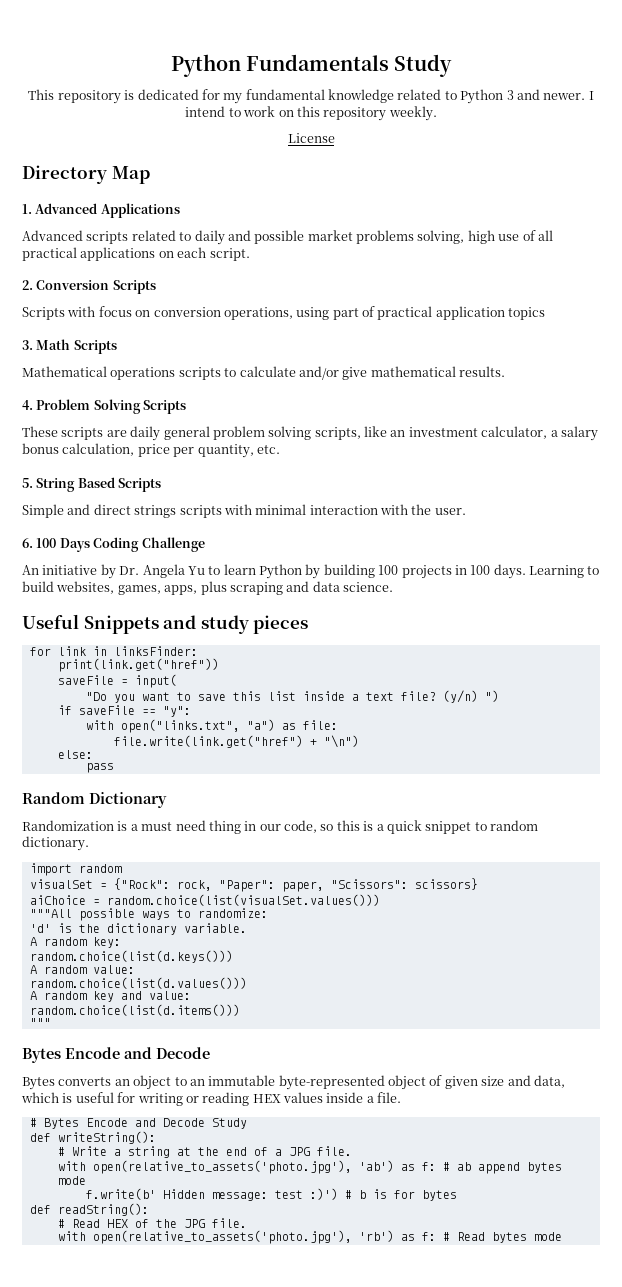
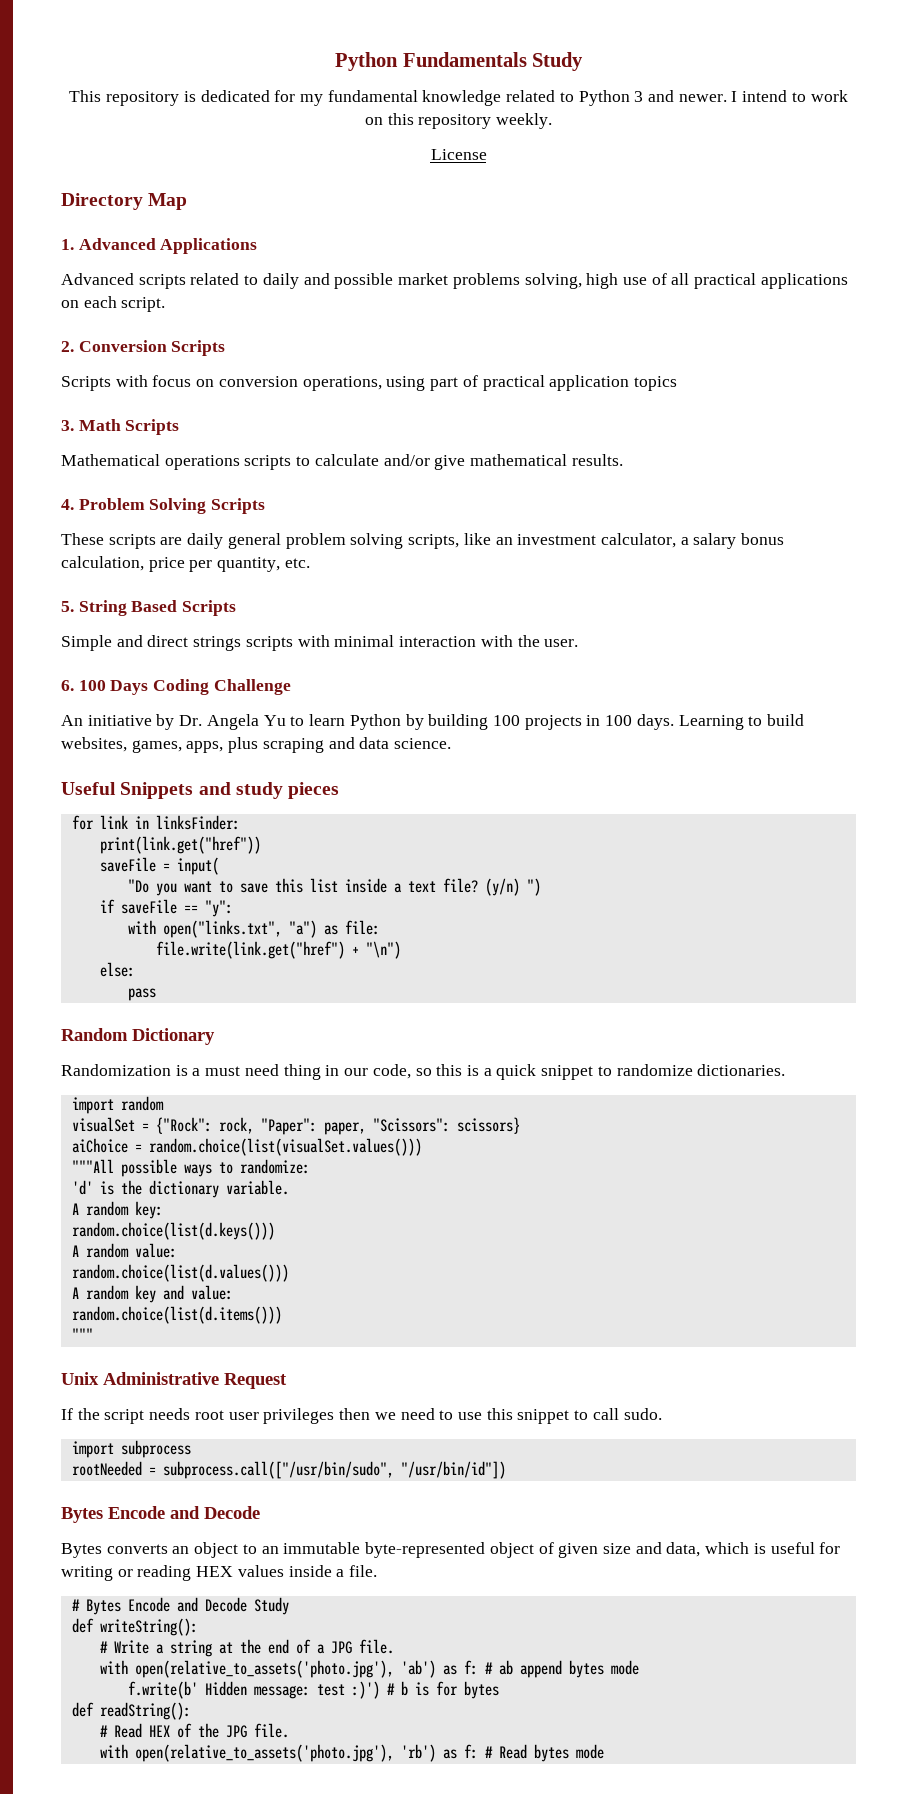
[490,820,538,831] [22,836,89,851] random dictionary. -> [616,1064,786,1076] randomize dictionaries.
(51, 1022) none -> [61,1372,287,1389] [61,1408,662,1424] [71,1440,191,1458] [71,1461,506,1479] // Unix Administrative Request // If the script needs root user privileges then we need to use this snippet to call sudo. // import subprocess // rootNeeded = subprocess.call(["/usr/bin/sudo", "/usr/bin/id"])

